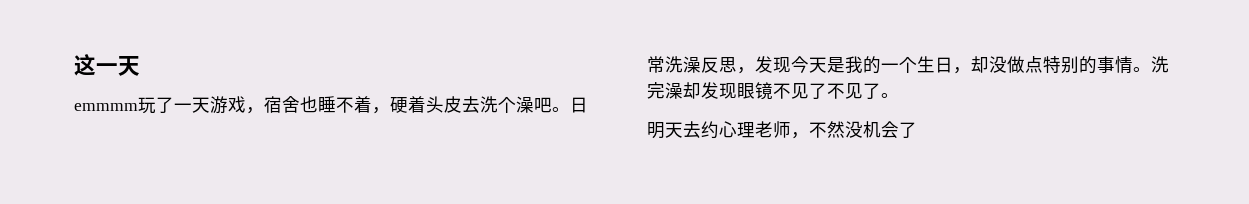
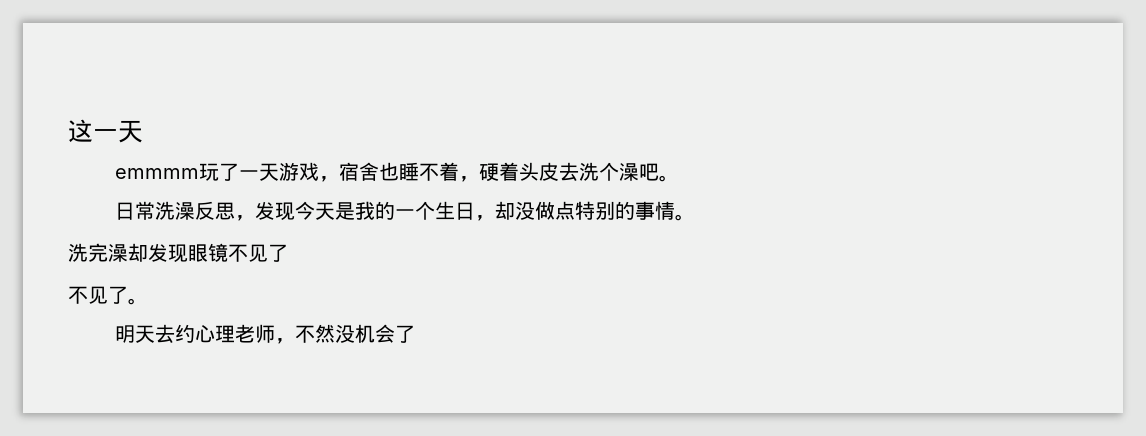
(570, 109) none -> (680, 178) //
(1151, 69) none -> (696, 217) //
(827, 91) none -> (288, 253) //

